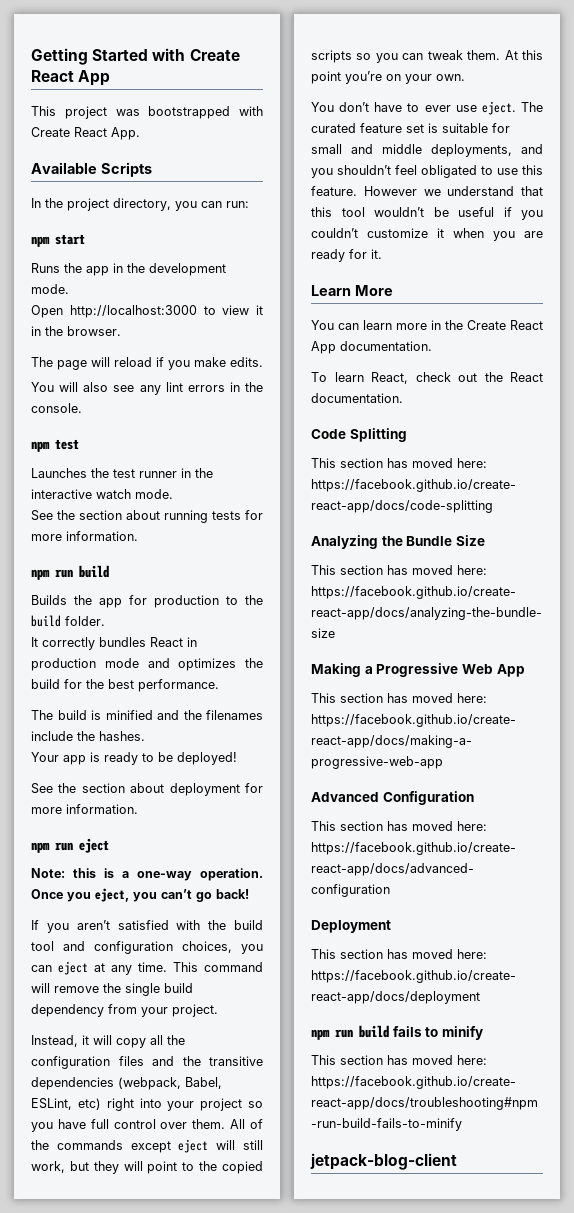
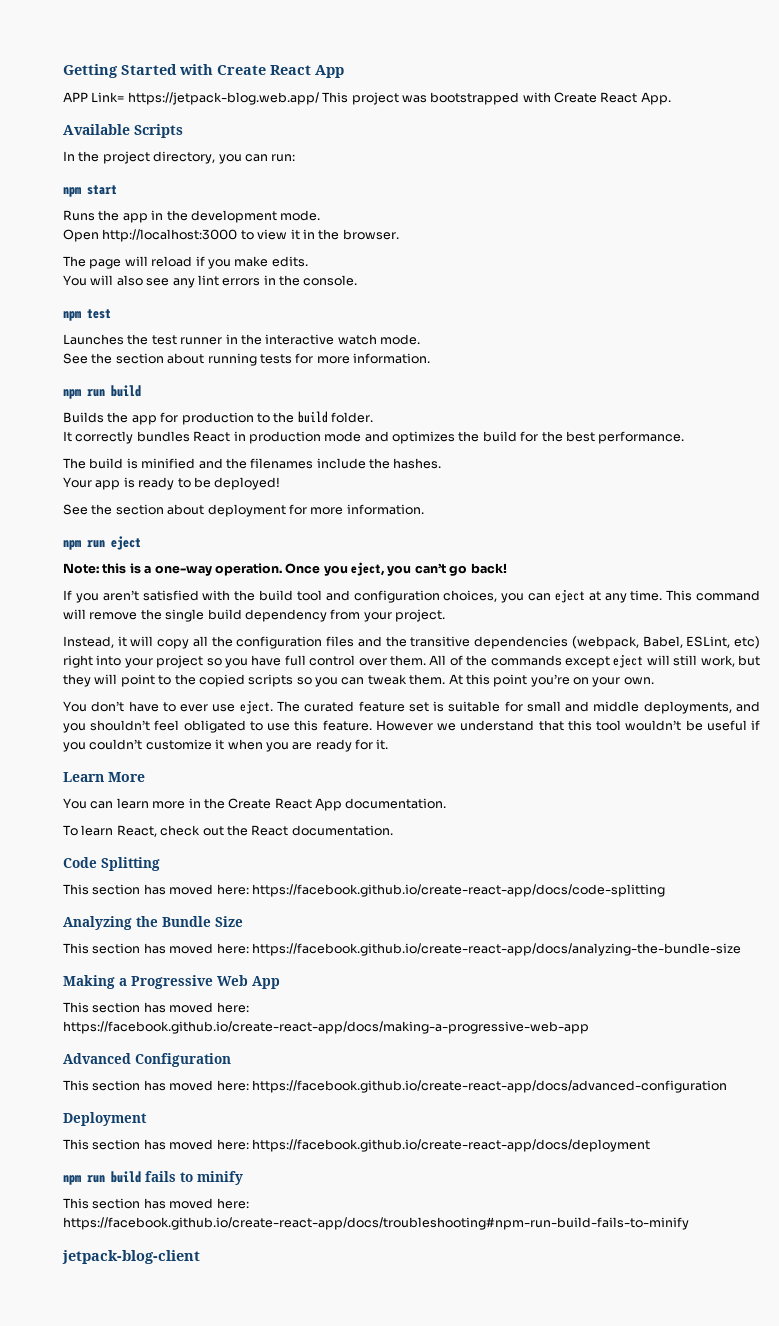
(111, 78) none -> [63,92,319,105] APP Link= https://jetpack-blog.web.app/

